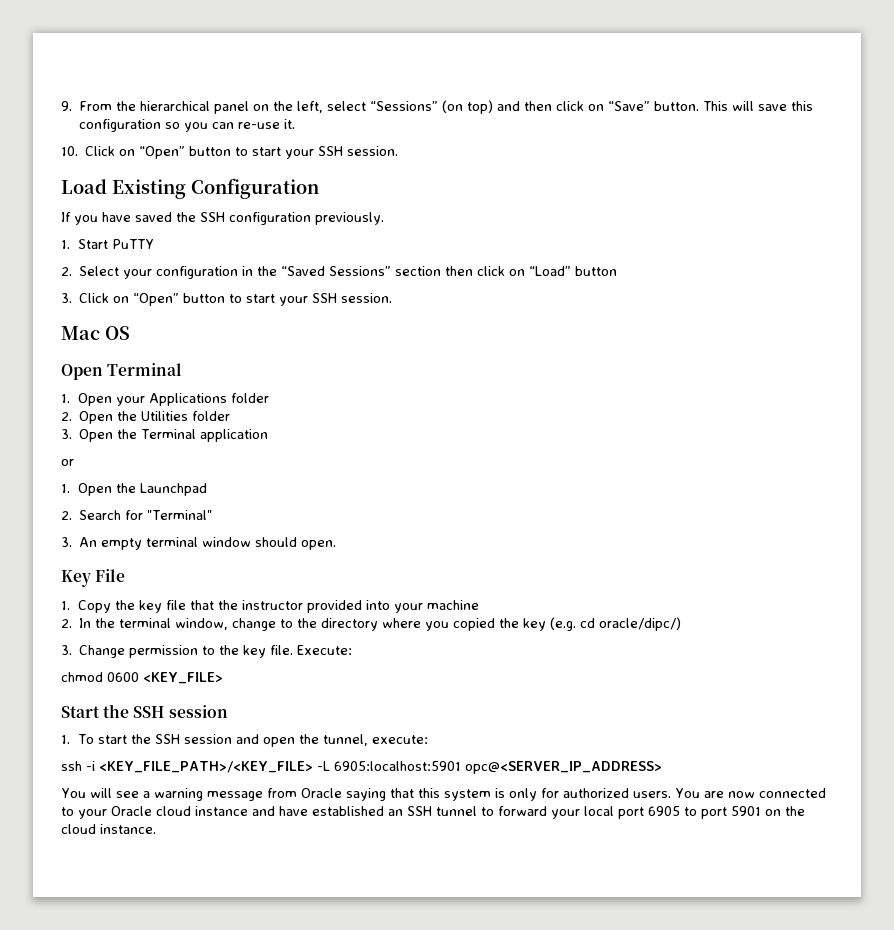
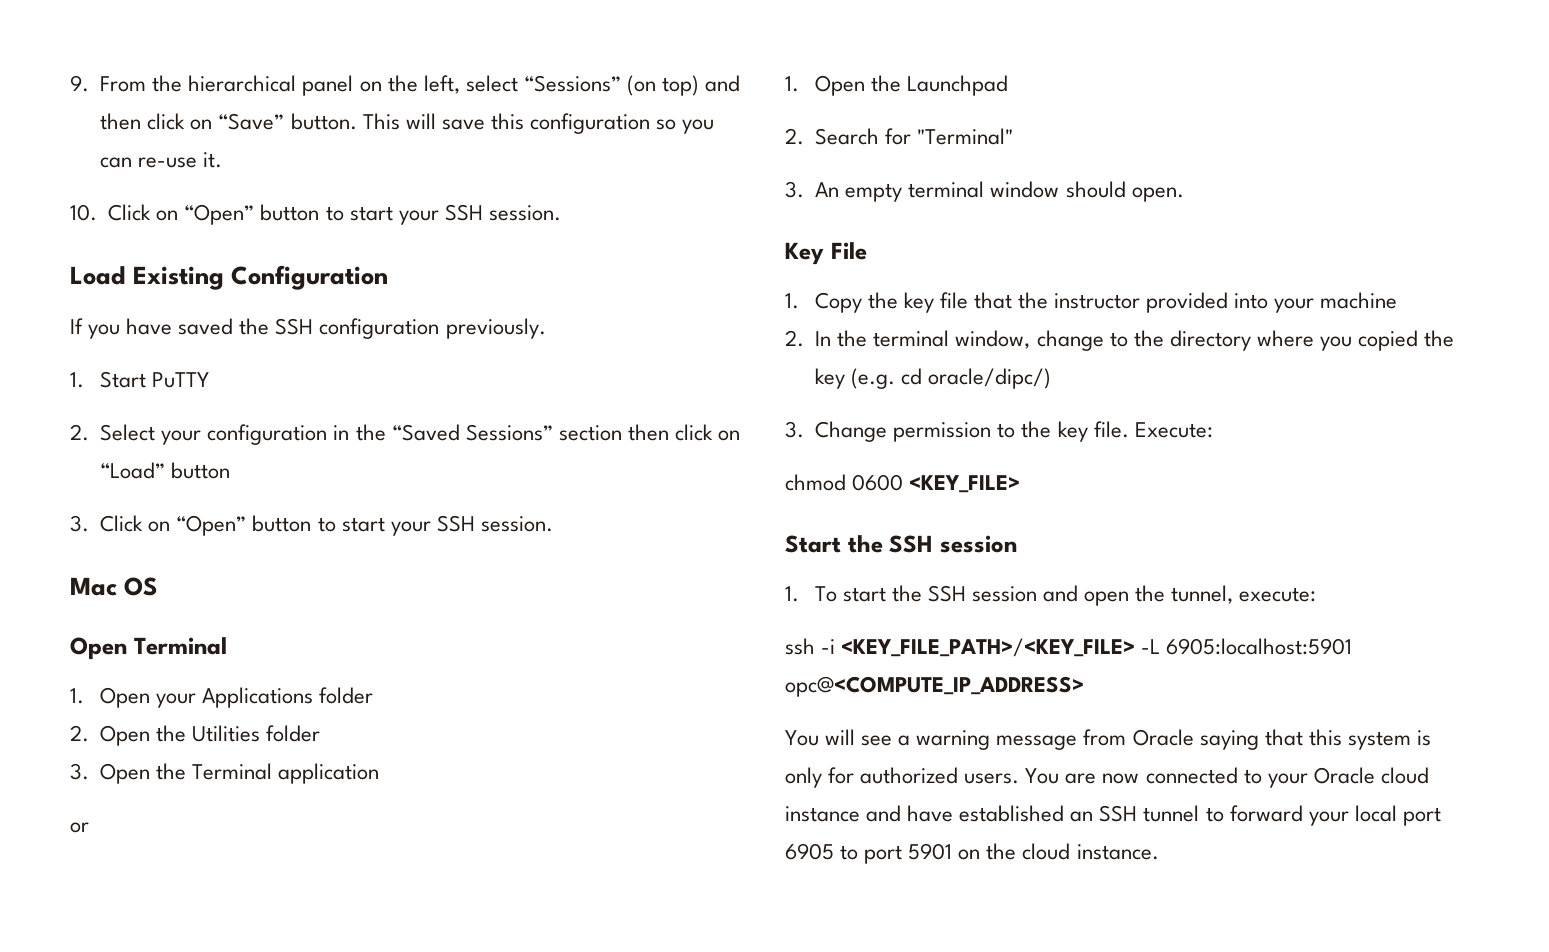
[465,761,662,774] opc@<SERVER_IP_ADDRESS> -> [785,676,1084,697] opc@<COMPUTE_IP_ADDRESS>

